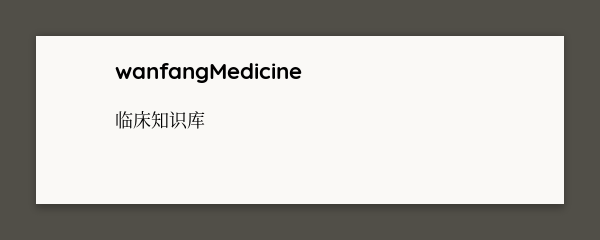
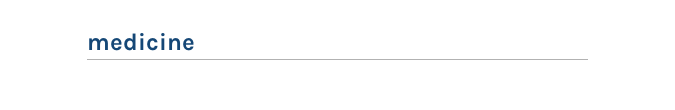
[115,63,302,83] [115,110,205,130] wanfangMedicine // 临床知识库 -> [87,32,195,51] medicine

